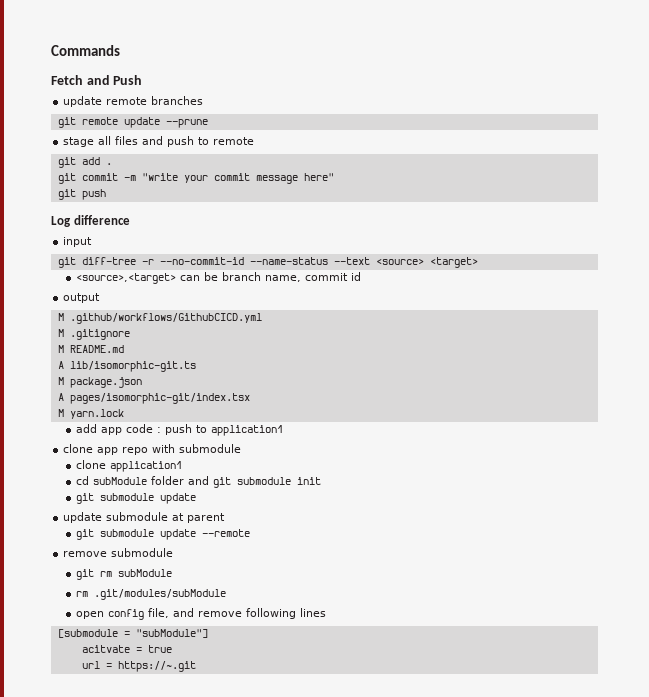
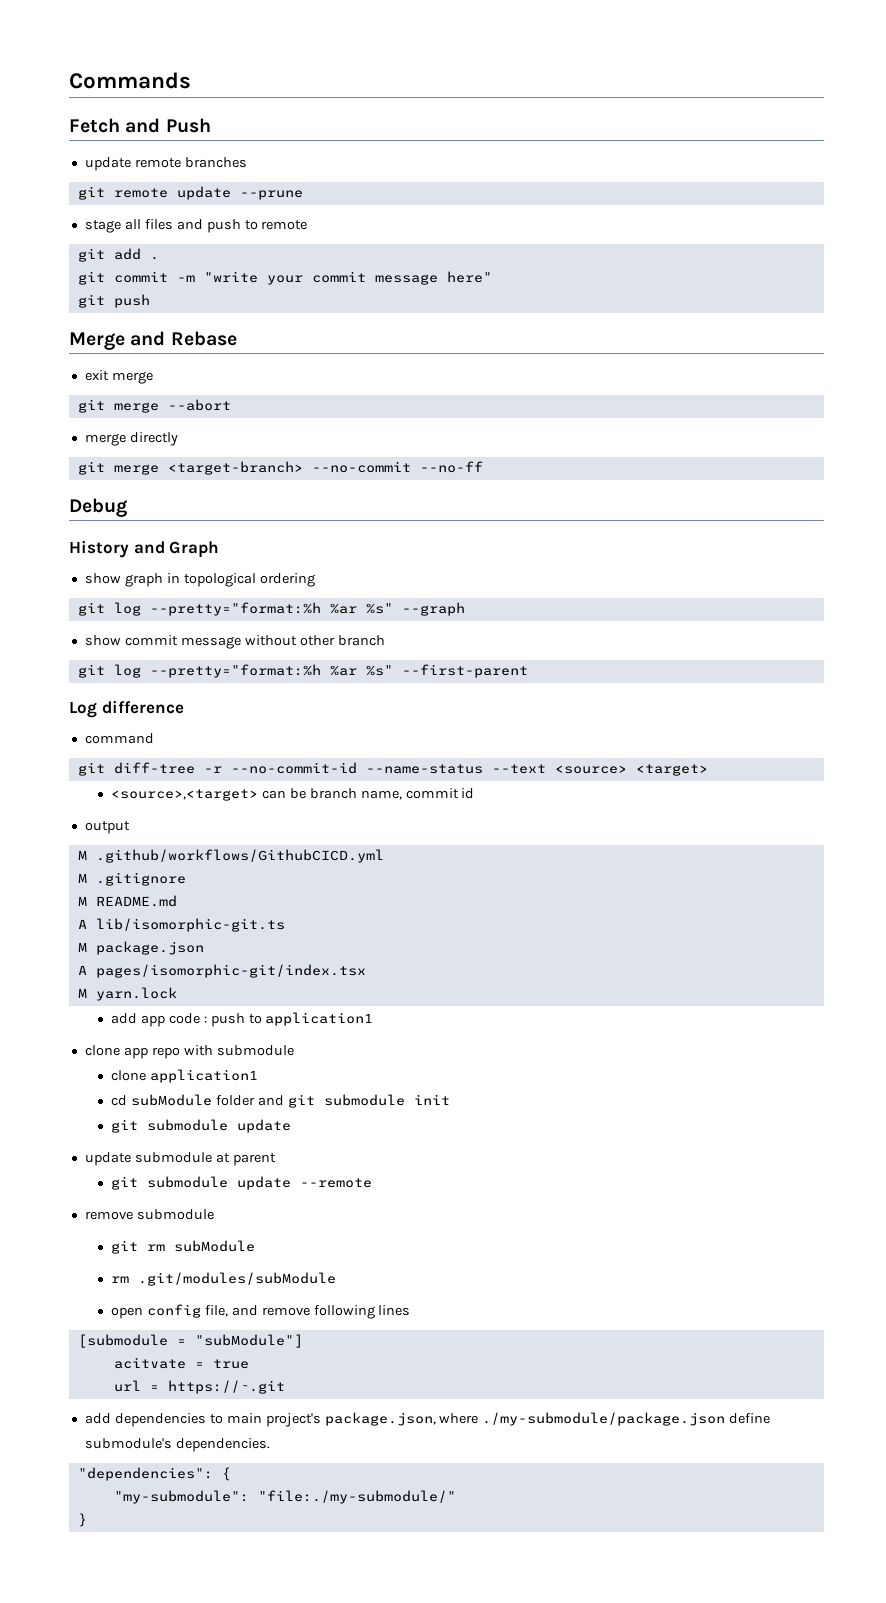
(106, 194) none -> [69,331,237,350] [84,370,153,384] [77,399,231,413] [84,432,178,446] [77,461,483,475] [69,498,127,517] [69,540,220,558] [84,573,315,587] [77,602,465,616] [84,635,385,649] [77,664,528,678] // Merge and Rebase // exit merge // git merge --abort // merge directly // git merge <target-branch> --no-commit --no-ff // Debug // History and Graph // show graph in topological ordering // git log --pretty="format:%h %ar %s" --graph // show commit message without other branch // git log --pretty="format:%h %ar %s" --first-parent
[63,237,93,247] input -> [84,733,154,744] command
(196, 666) none -> [84,1412,771,1427] [84,1438,270,1452] [77,1467,231,1481] [113,1490,456,1504] [77,1513,87,1527] // add dependencies to main project's package.json, where ./my-submodule/package.json define submodule's dependencies. // "dependencies": { // "my-submodule": "file:./my-submodule/" // }

